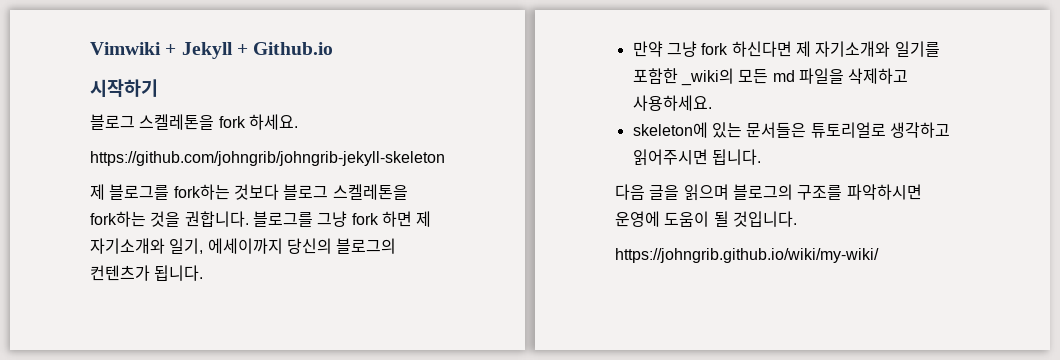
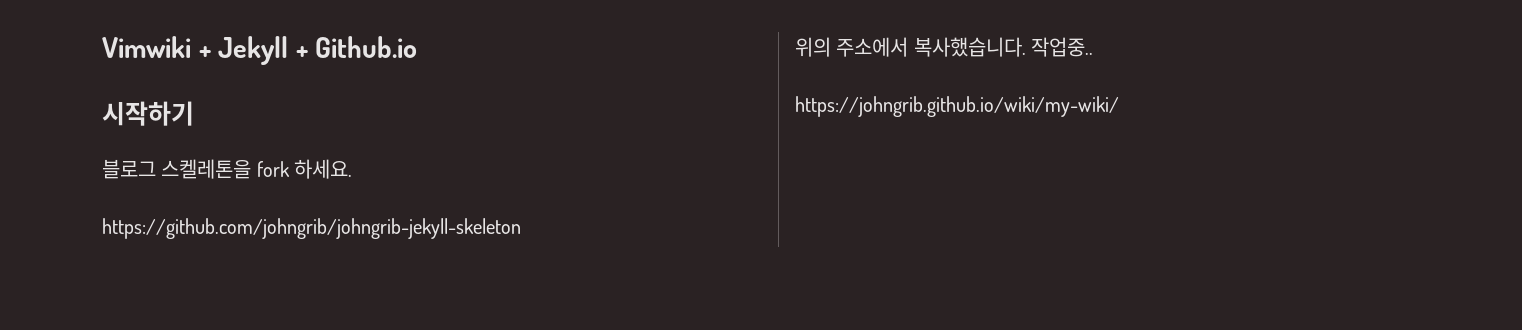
[90,184,408,200] [90,211,432,227] [90,238,397,254] [90,265,204,281] [632,41,940,57] [632,68,909,86] [632,95,712,111] [632,122,950,138] [632,149,761,166] [615,184,922,201] [615,211,797,227] 제 블로그를 fork하는 것보다 블로그 스켈레톤을 fork하는 것을 권합니다. 블로그를 그냥 fork 하면 제 자기소개와 일기, 에세이까지 당신의 블로그의 컨텐츠가 됩니다. // 만약 그냥 fork 하신다면 제 자기소개와 일기를 포함한 _wiki의 모든 md 파일을 삭제하고 사용하세요. // skeleton에 있는 문서들은 튜토리얼로 생각하고 읽어주시면 됩니다. // 다음 글을 읽으며 블로그의 구조를 파악하시면 운영에 도움이 될 것입니다. -> [795,37,1094,57] 위의 주소에서 복사했습니다. 작업중..

